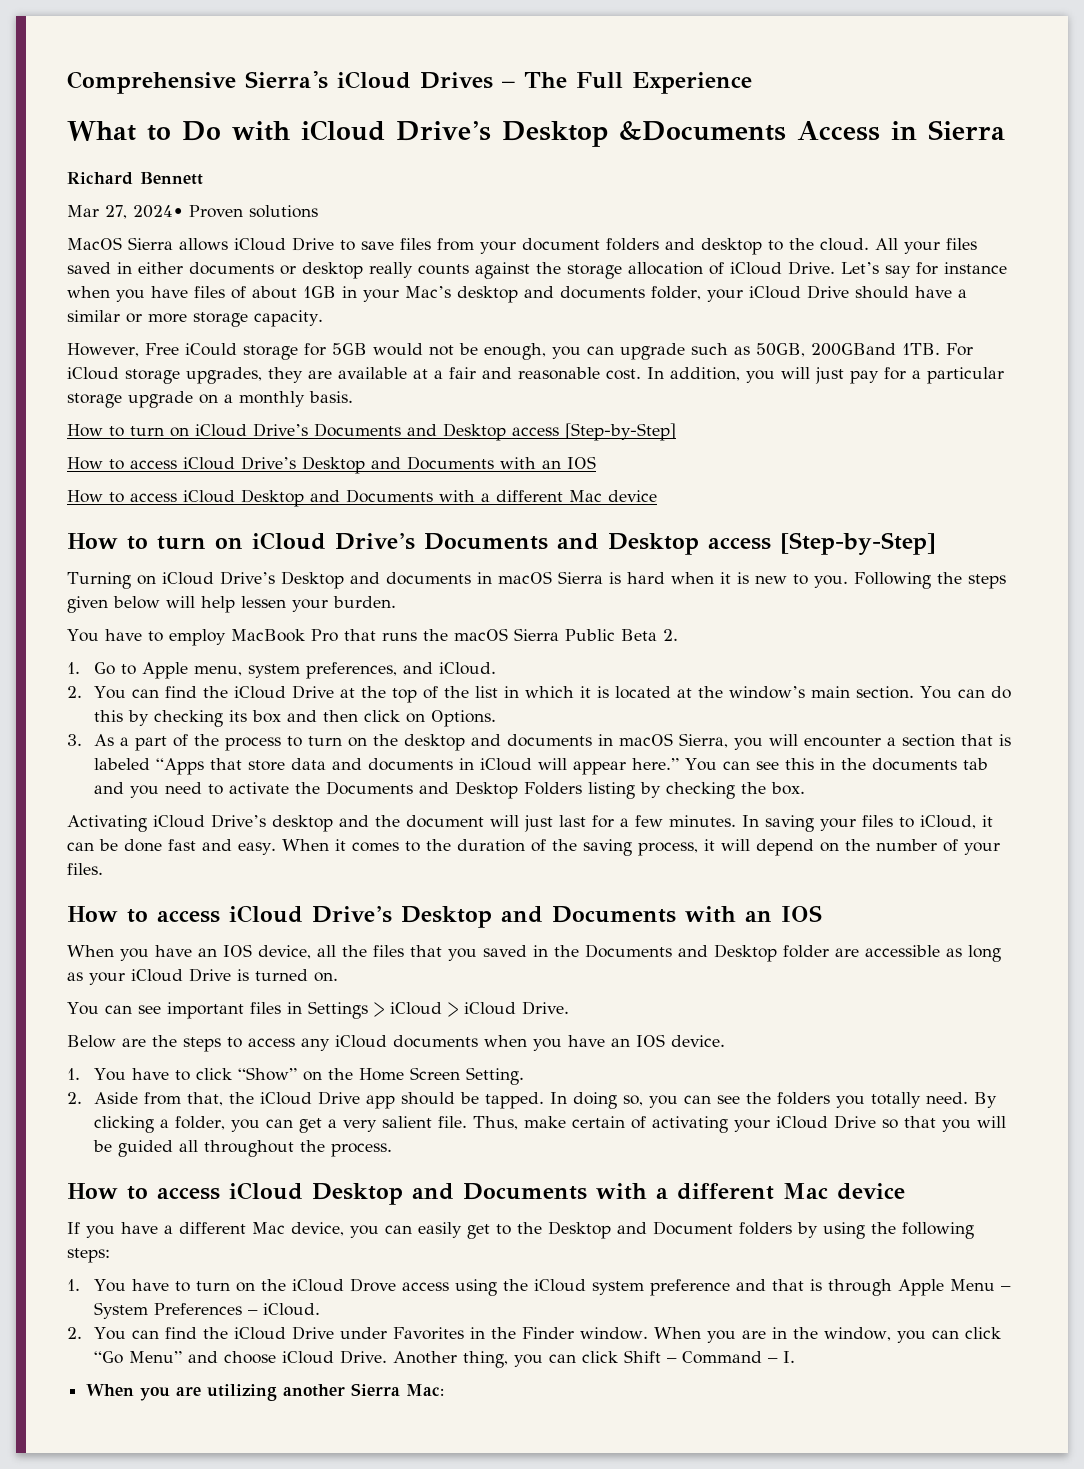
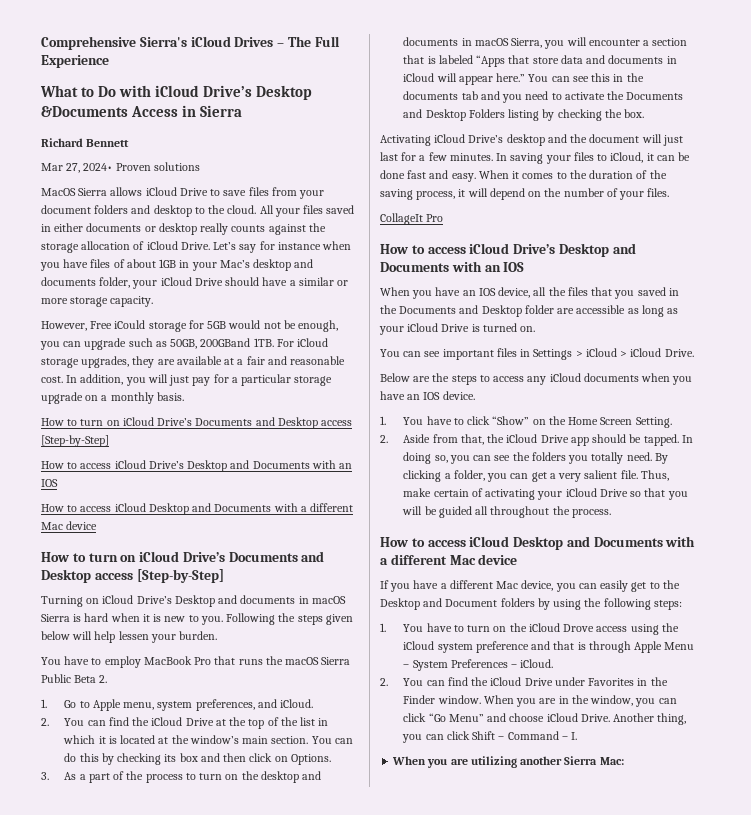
(103, 869) none -> [380,213,444,225] // CollageIt Pro

